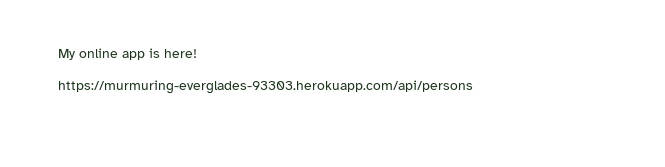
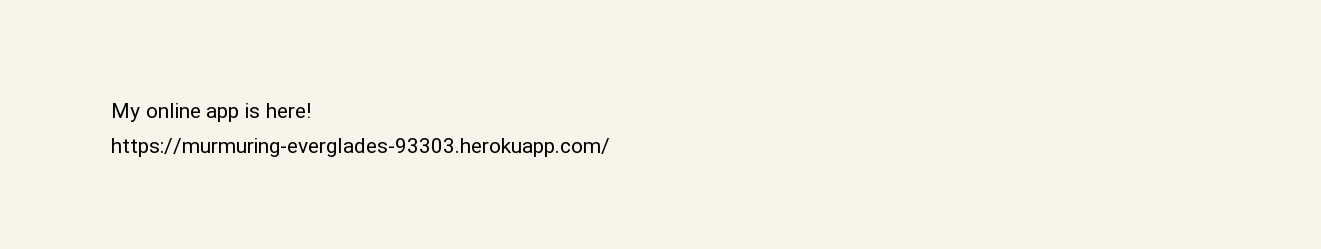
[58,80,473,94] https://murmuring-everglades-93303.herokuapp.com/api/persons -> [111,138,610,157] https://murmuring-everglades-93303.herokuapp.com/

